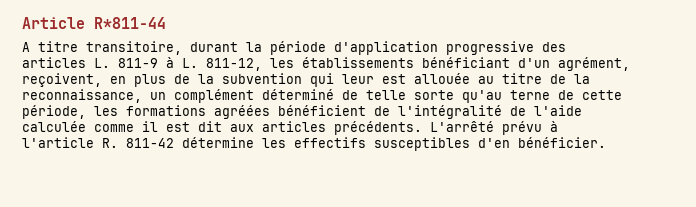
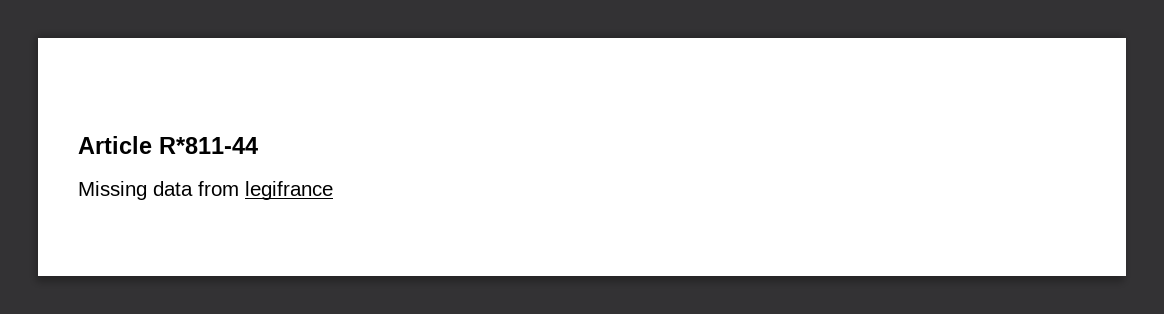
[22,41,566,55] [22,57,630,71] [22,73,590,87] [22,89,622,103] [22,105,582,119] [22,121,558,135] [22,137,606,151] A titre transitoire, durant la période d'application progressive des articles L. 811-9 à L. 811-12, les établissements bénéficiant d'un agrément, reçoivent, en plus de la subvention qui leur est allouée au titre de la reconnaissance, un complément déterminé de telle sorte qu'au terne de cette période, les formations agréées bénéficient de l'intégralité de l'aide calculée comme il est dit aux articles précédents. L'arrêté prévu à l'article R. 811-42 détermine les effectifs susceptibles d'en bénéficier. -> [78,181,333,200] Missing data from legifrance

